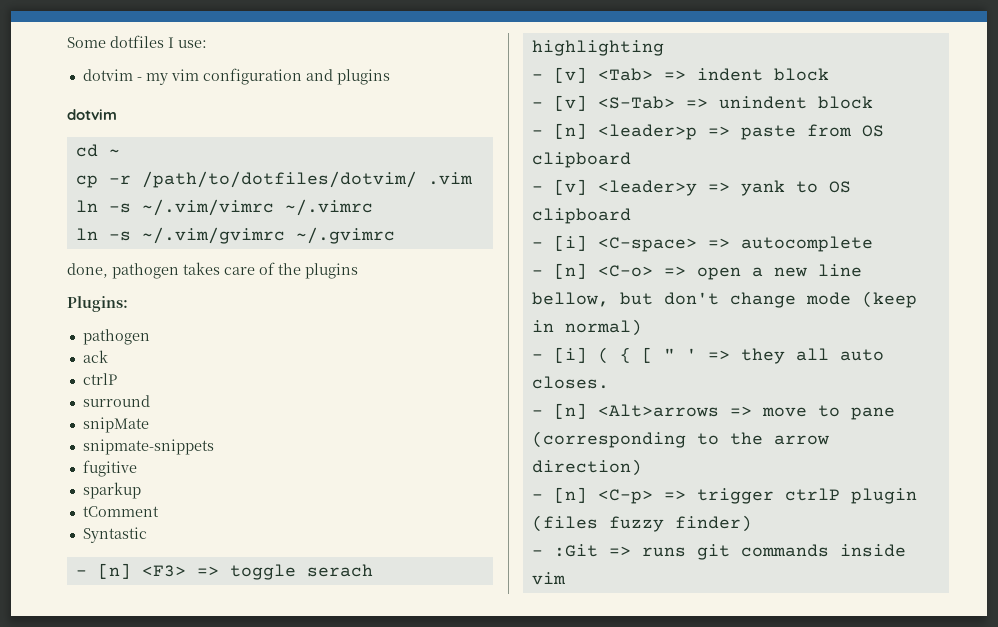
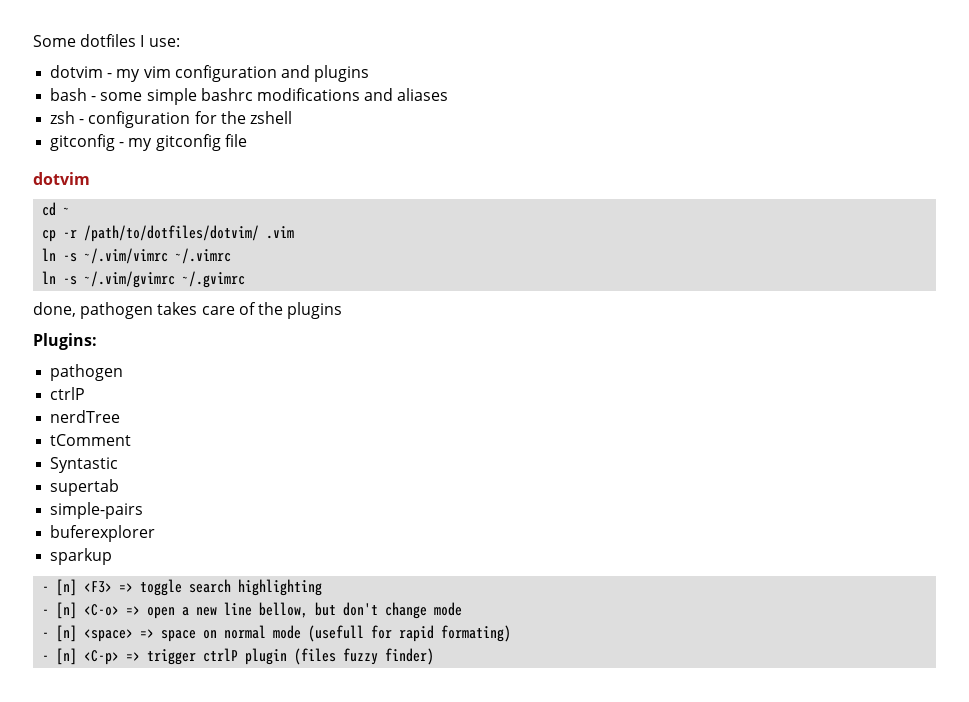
(390, 77) none -> [50,88,449,105] [50,111,292,128] [50,134,247,151] // bash - some simple bashrc modifications and aliases // zsh - configuration for the zshell // gitconfig - my gitconfig file
[82,350,108,363] // ack -> (124, 372) none
[82,395,150,407] [82,417,149,433] [82,439,214,455] [82,460,137,477] [82,482,141,499] [82,506,159,517] [82,527,147,543] surround // snipMate // snipmate-snippets // fugitive // sparkup // tComment // Syntastic -> [50,410,121,423] [50,434,132,446] [50,457,119,473] [50,479,120,496] [50,502,144,519] [50,525,156,542] [50,548,113,565] nerdTree // tComment // Syntastic // supertab // simple-pairs // buferexplorer // sparkup
[306,564,373,577] serach -> [189,579,232,593] search
[531,67,829,83] [531,95,873,111] [531,123,884,140] [531,152,631,168] [531,179,851,196] [531,208,631,224] [531,235,873,252] // - [v] <Tab> => indent block // - [v] <S-Tab> => unindent block // - [n] <leader>p => paste from OS clipboard // - [v] <leader>y => yank to OS clipboard // - [i] <C-space> => autocomplete -> (323, 587) none
[861,291,917,308] [531,319,642,336] [531,347,884,364] [531,376,609,389] [531,403,895,420] [531,431,829,448] [531,459,642,476] (keep in normal) // - [i] ( { [ " ' => they all auto closes. // - [n] <Alt>arrows => move to pane (corresponding to the arrow direction) -> [42,625,512,642] // - [n] <space> => space on normal mode (usefull for rapid formating)
[531,544,906,560] [531,572,566,585] // - :Git => runs git commands inside vim -> (435, 656) none

